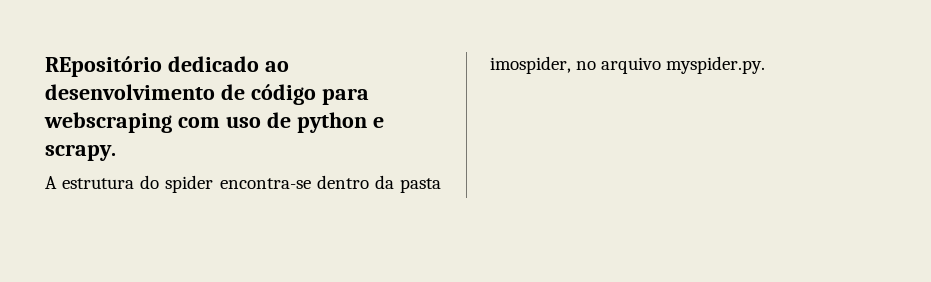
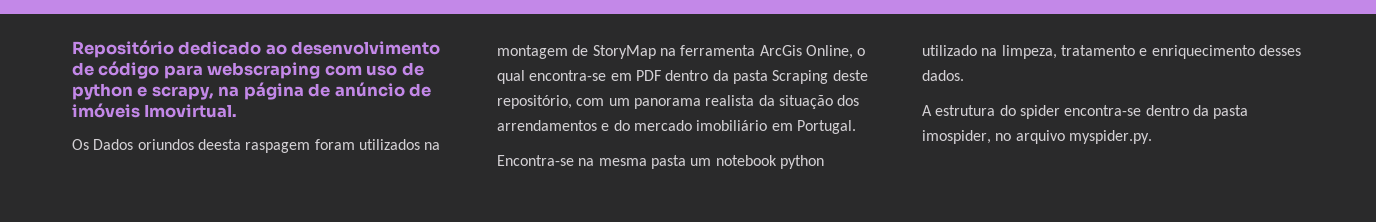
[45,56,162,77] REpositório -> [72,40,174,58] Repositório
[45,144,116,161] scrapy. -> [151,82,432,100] [72,103,238,118] [72,139,441,153] [497,45,866,59] [497,70,868,84] [497,95,860,109] [497,120,856,134] [497,155,824,169] [922,45,1301,59] [922,70,964,81] scrapy, na página de anúncio de imóveis Imovirtual. // Os Dados oriundos deesta raspagem foram utilizados na montagem de StoryMap na ferramenta ArcGis Online, o qual encontra-se em PDF dentro da pasta Scraping deste repositório, com um panorama realista da situação dos arrendamentos e do mercado imobiliário em Portugal. // Encontra-se na mesma pasta um notebook python utilizado na limpeza, tratamento e enriquecimento desses dados.

